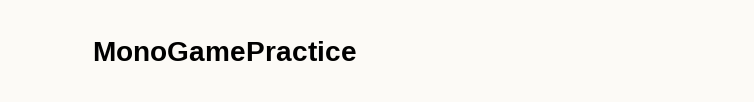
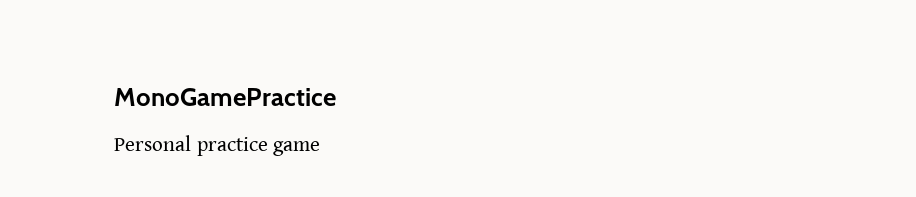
(357, 51) none -> [114,135,321,156] // Personal practice game

